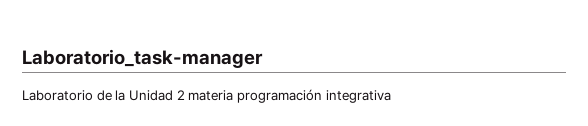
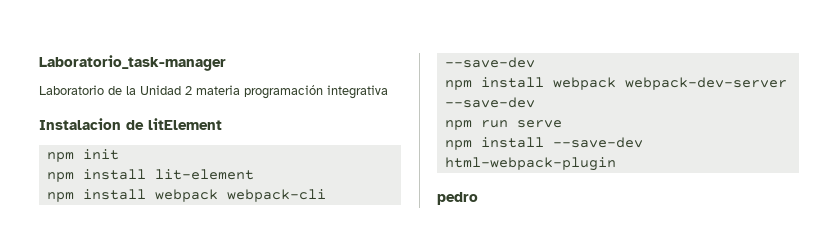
(391, 96) none -> [39,118,222,130] [46,149,119,162] [46,169,254,182] [46,189,326,202] [444,57,535,68] [444,77,787,90] [444,97,535,108] [444,120,562,130] [444,137,643,150] [444,157,616,171] [437,192,478,205] // Instalacion de litElement // npm init // npm install lit-element // npm install webpack webpack-cli --save-dev // npm install webpack webpack-dev-server --save-dev // npm run serve // npm install --save-dev html-webpack-plugin // pedro

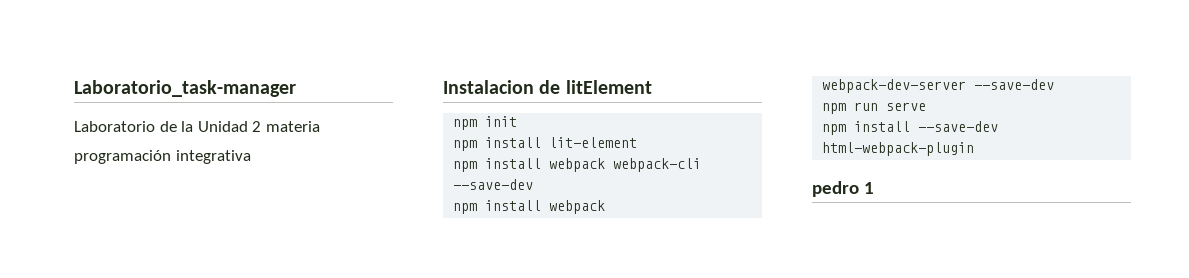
(478, 198) none -> [863,182,874,194] 1

